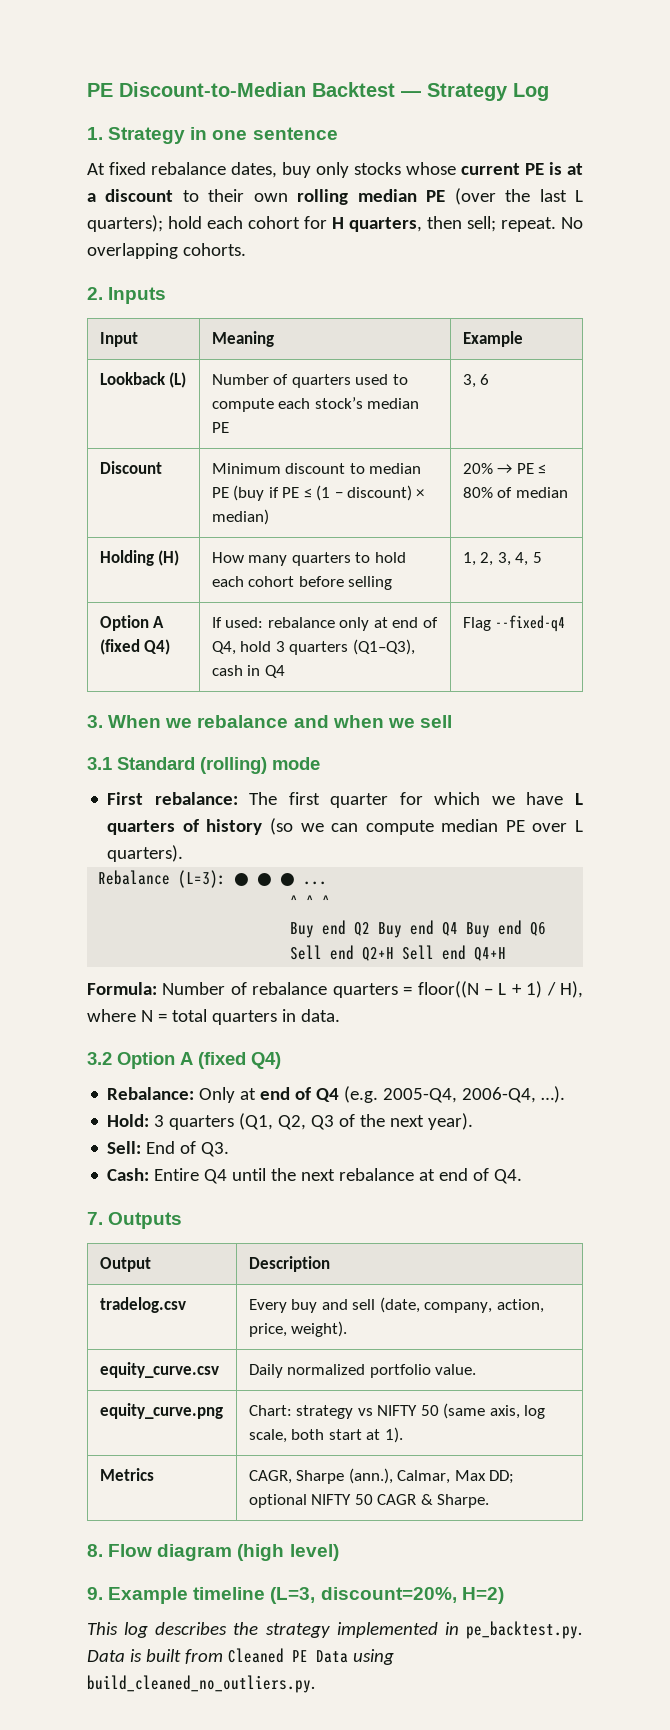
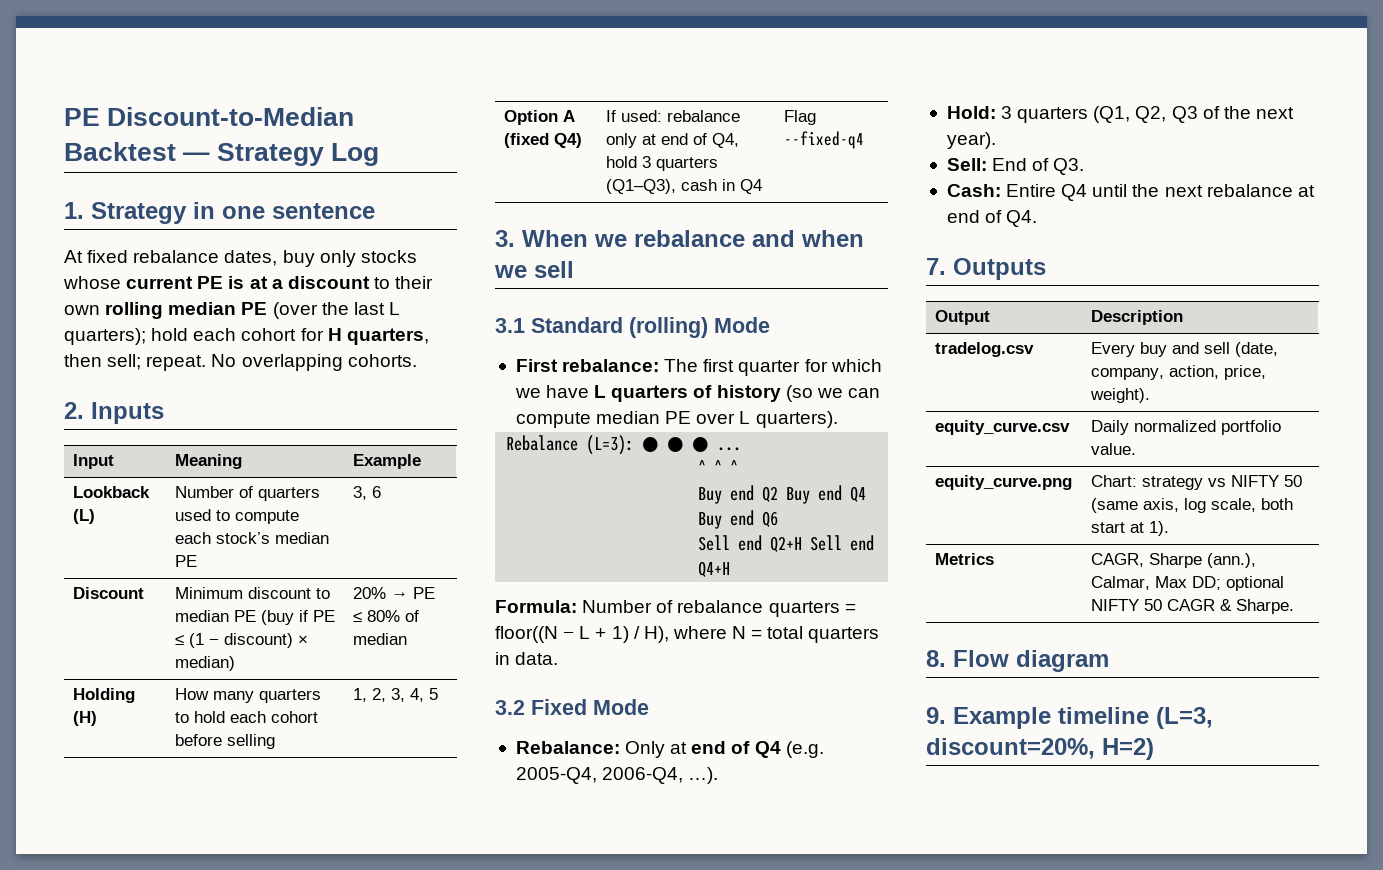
[272,757,320,770] mode -> [714,317,770,333] Mode
[117,1052,281,1069] Option A (fixed Q4) -> [531,699,649,715] Fixed Mode
[237,1544,339,1561] (high level) -> (1109, 661) none
[87,1621,583,1639] [87,1648,394,1665] [87,1675,316,1693] // This log describes the strategy implemented in pe_backtest.py. Data is built from Cleaned PE Data using build_cleaned_no_outliers.py. -> (1154, 749) none

